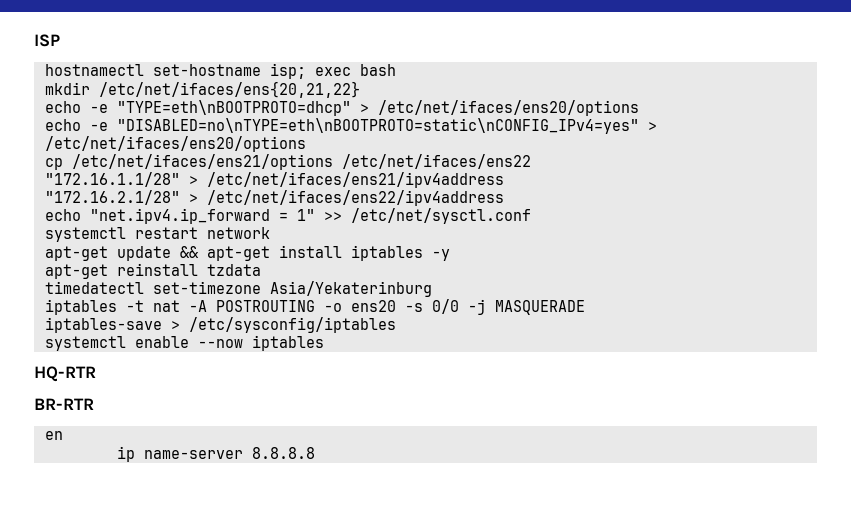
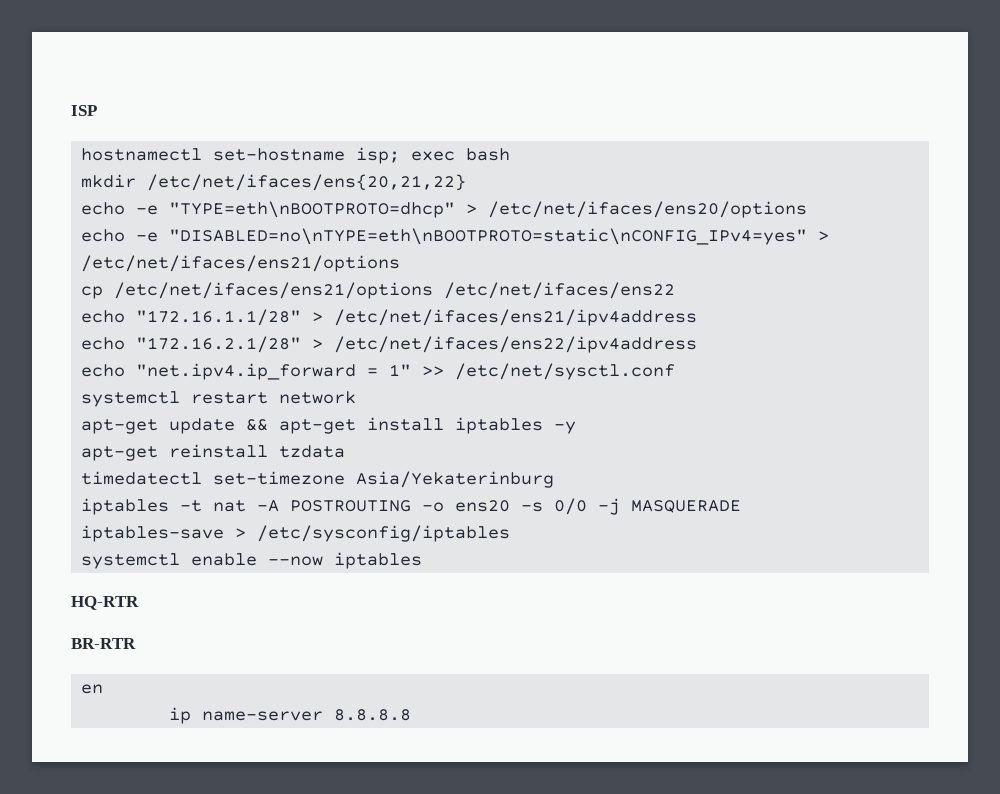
[44,136,306,152] /etc/net/ifaces/ens20/options -> [81,255,401,272] /etc/net/ifaces/ens21/options
(531, 161) none -> [81,310,126,323] echo
(504, 180) none -> [81,337,126,350] echo

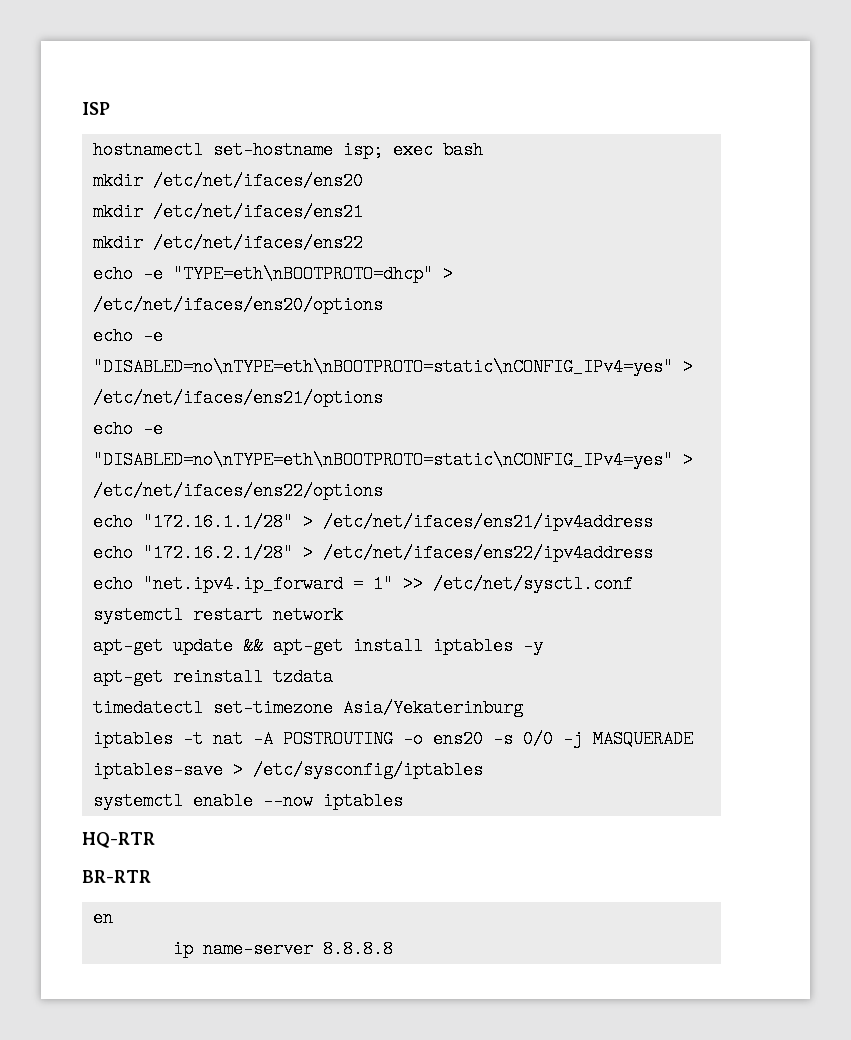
[147,174,467,191] /etc/net/ifaces/ens{20,21,22} -> [152,172,363,190] [92,203,363,221] [92,234,363,252] /etc/net/ifaces/ens20 // mkdir /etc/net/ifaces/ens21 // mkdir /etc/net/ifaces/ens22
[81,282,676,299] cp /etc/net/ifaces/ens21/options /etc/net/ifaces/ens22 -> [92,420,163,438] [92,451,693,469] [92,482,383,500] echo -e "DISABLED=no\nTYPE=eth\nBOOTPROTO=static\nCONFIG_IPv4=yes" > /etc/net/ifaces/ens22/options

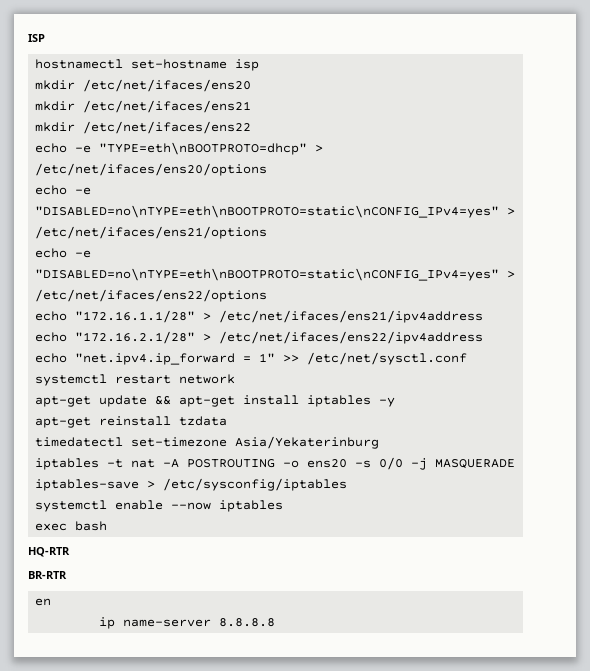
[342,141,483,159] isp; exec bash -> [234,59,259,71] isp
(403, 801) none -> [34,521,107,531] // exec bash

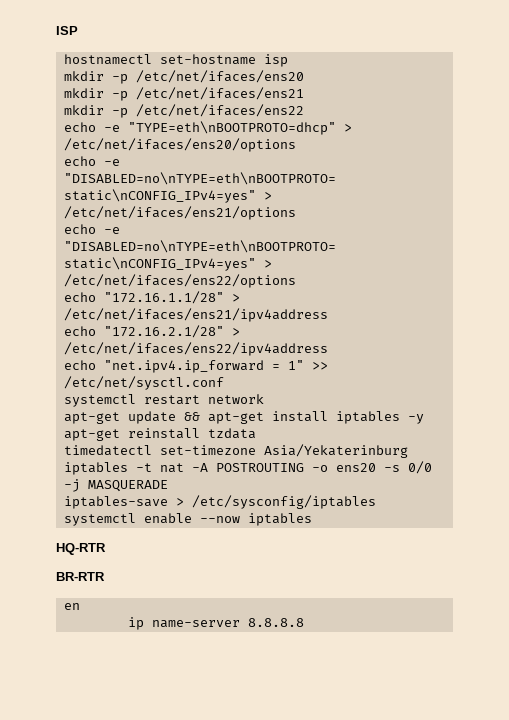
(75, 85) none -> [111,74,128,84] -p
(75, 106) none -> [111,91,128,101] -p
(75, 127) none -> [111,108,128,118] -p
[34,521,107,531] // exec bash -> (312, 519) none

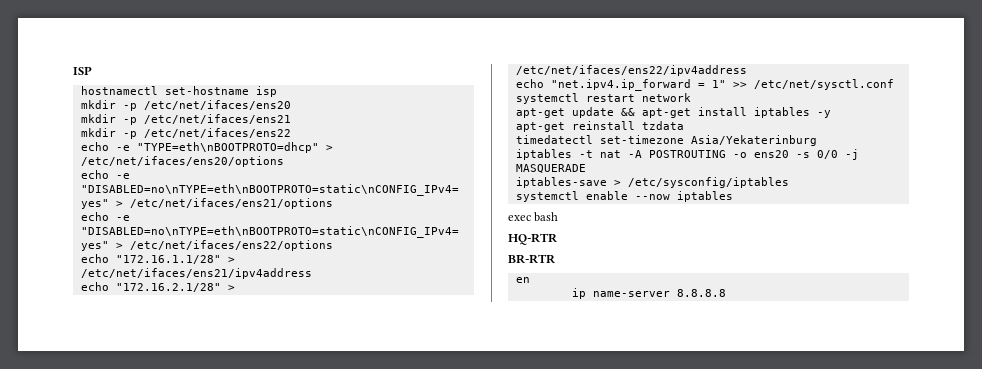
(312, 519) none -> [508,212,559,222] // exec bash

